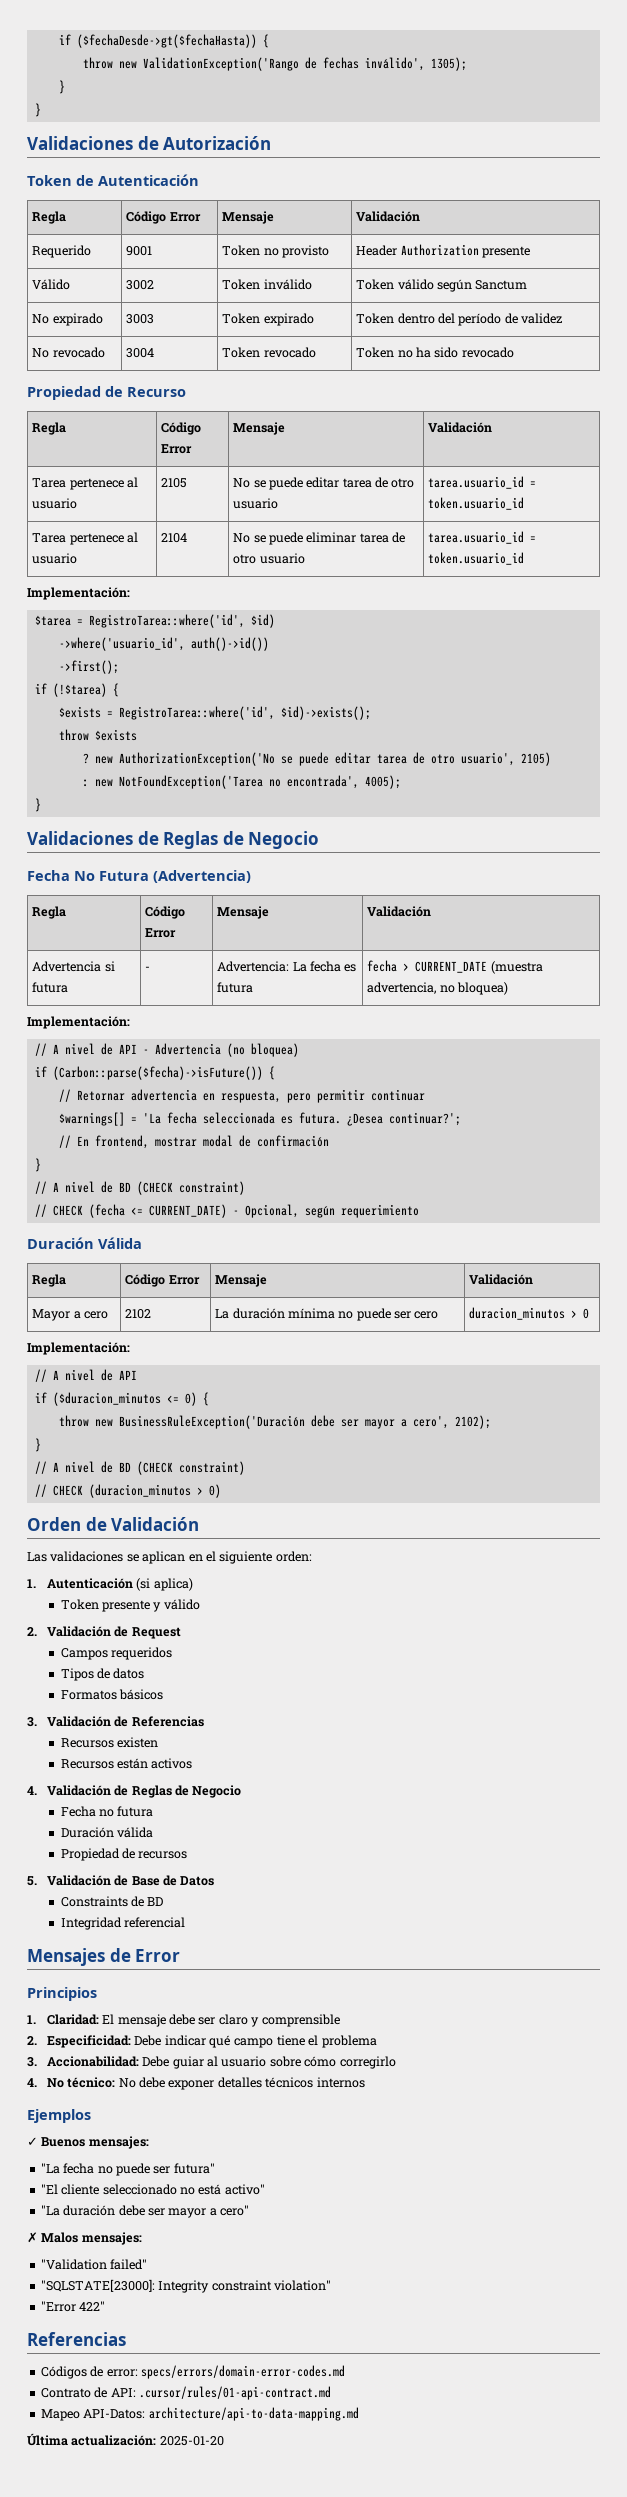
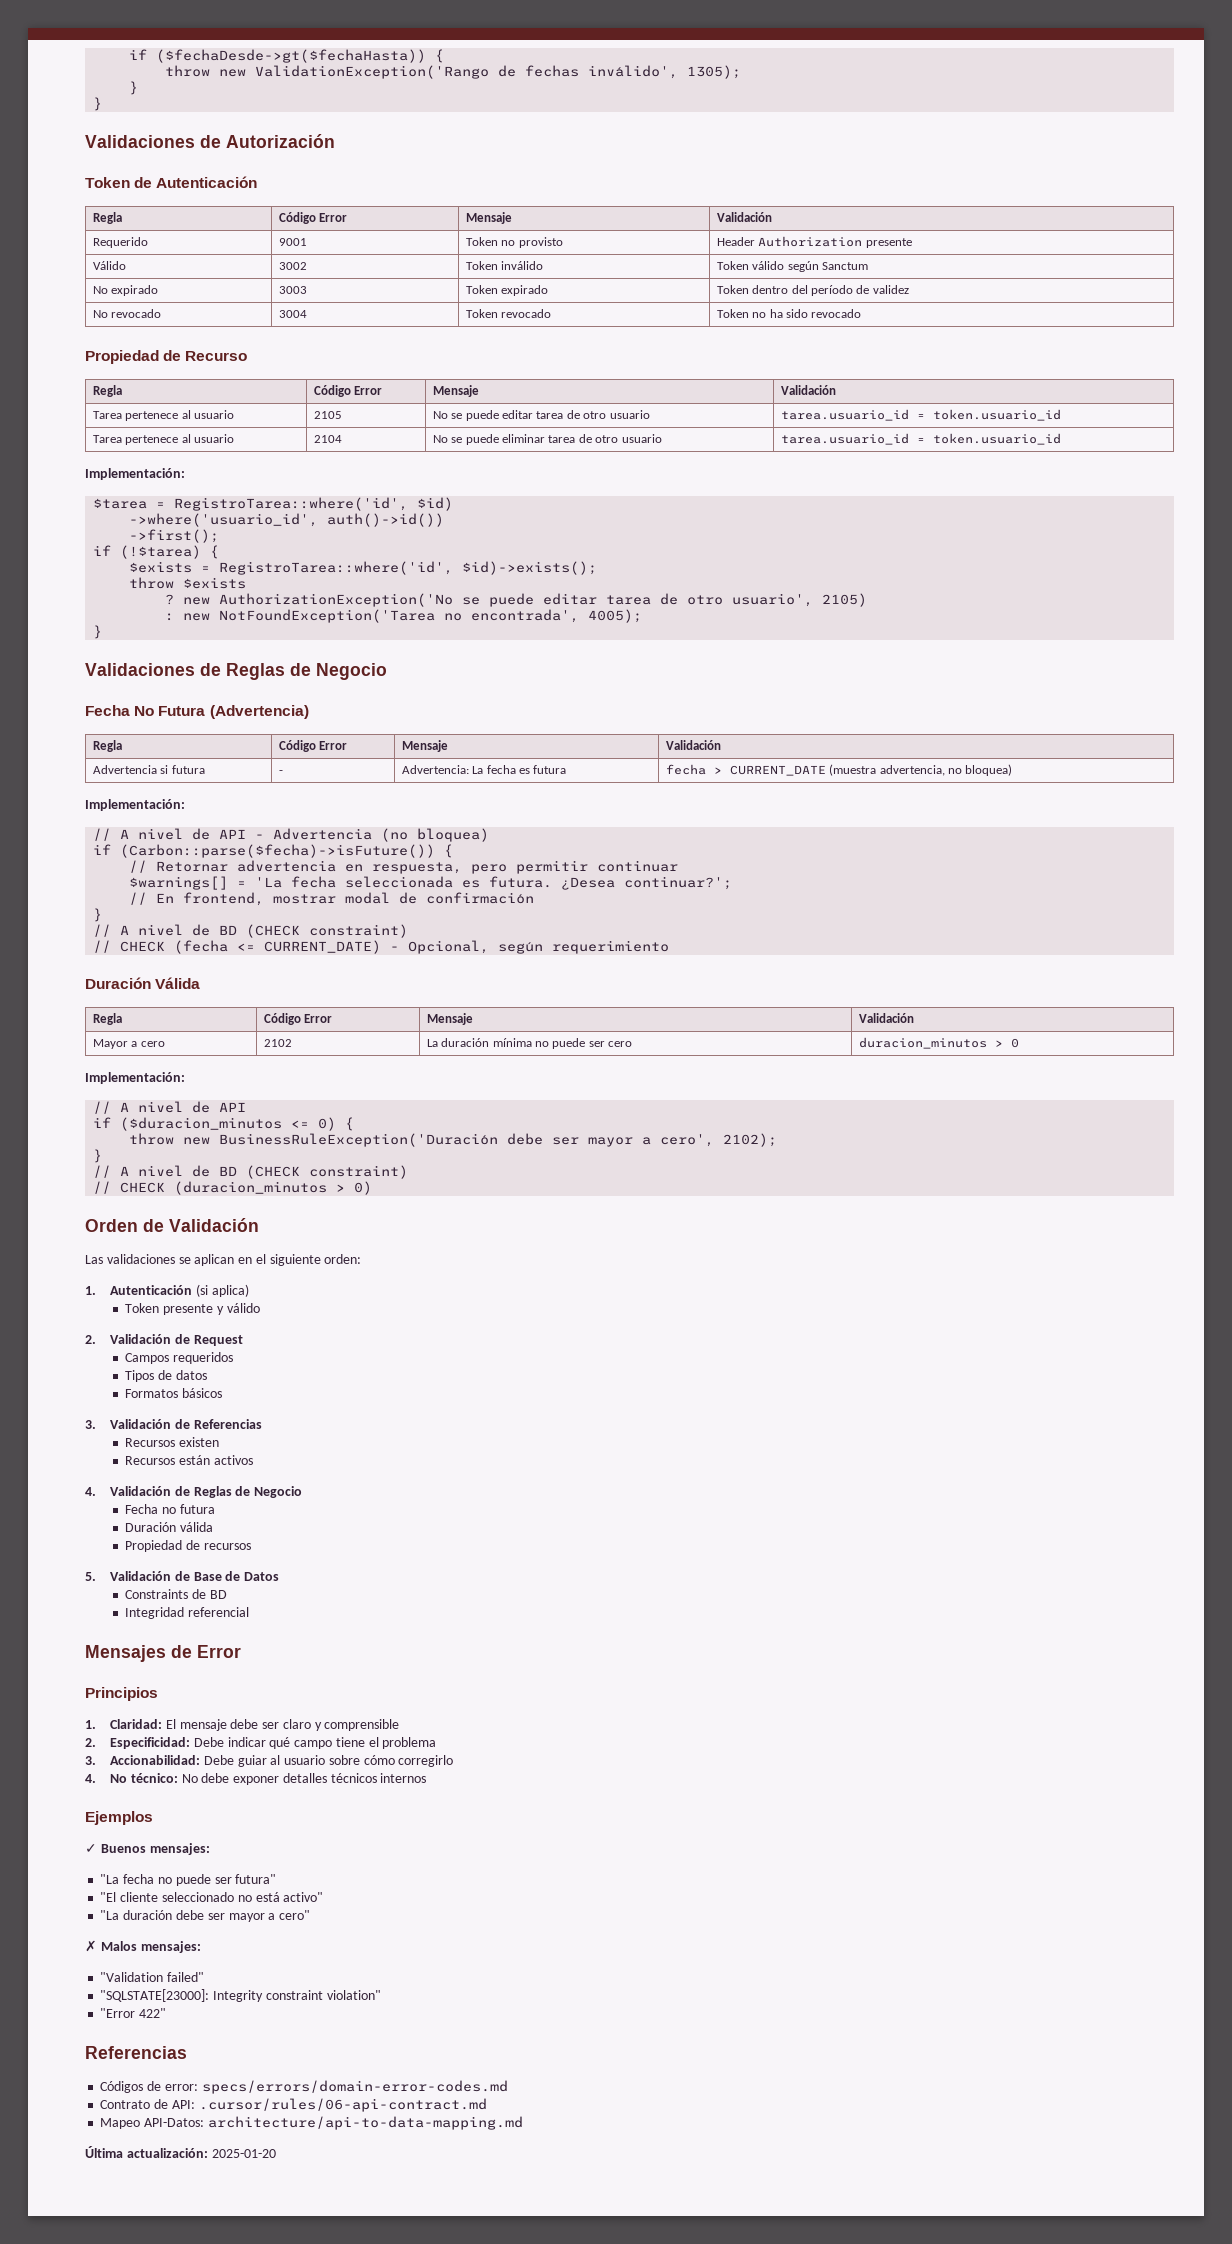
[138,2386,331,2400] .cursor/rules/01-api-contract.md -> [198,2098,487,2112] .cursor/rules/06-api-contract.md

